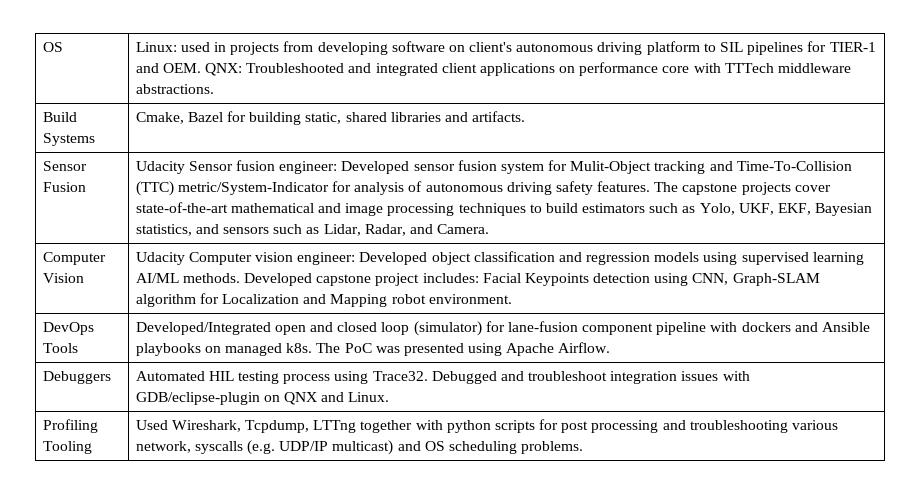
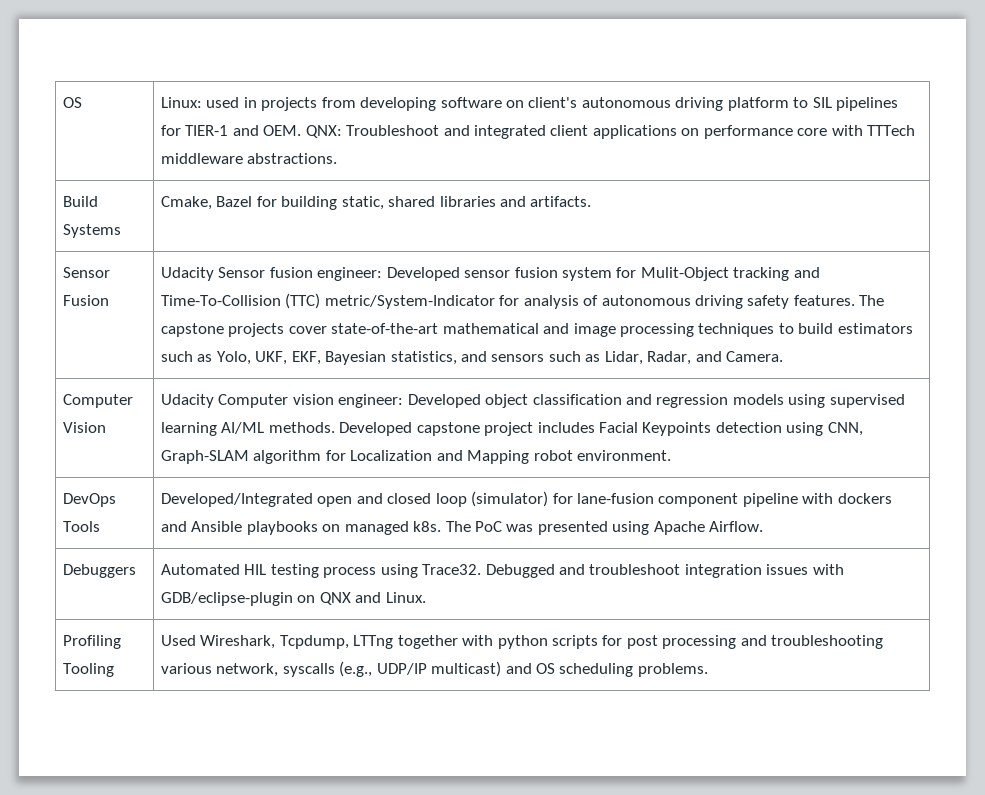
[246,63,345,73] Troubleshooted -> [346,125,440,136] Troubleshoot
[422,273,479,283] includes: -> [537,422,595,433] includes
[246,440,275,455] (e.g. -> [339,661,373,677] (e.g.,

